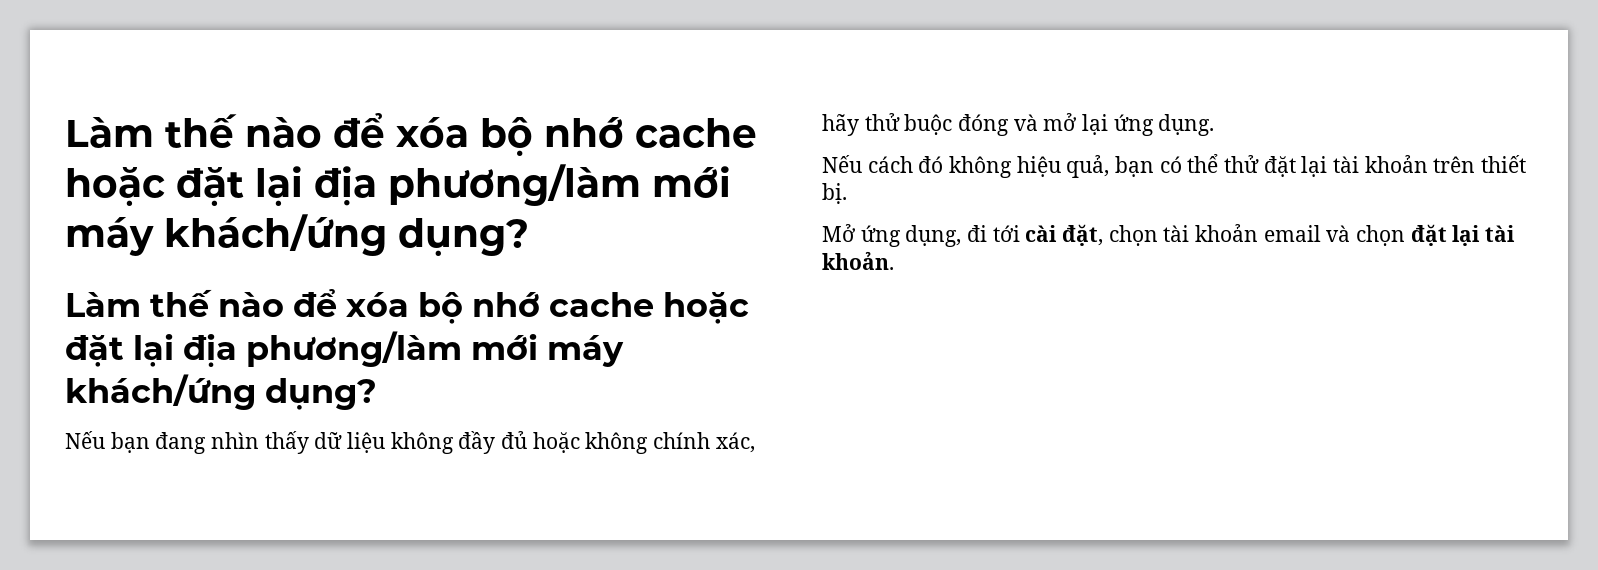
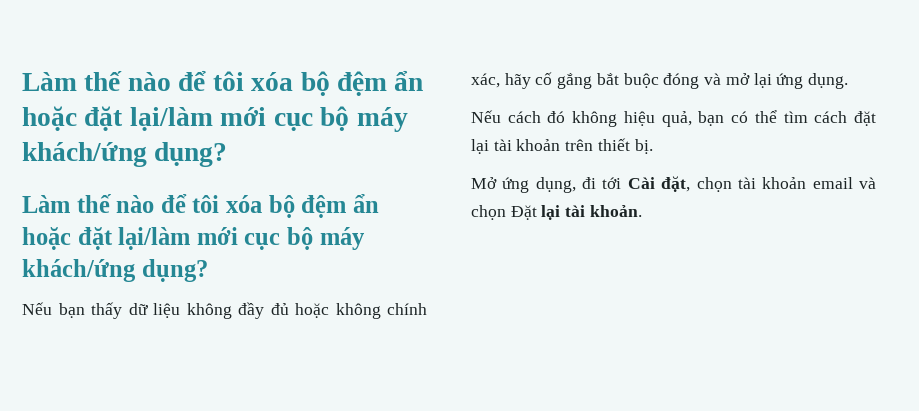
[65,113,757,156] [65,164,731,206] Làm thế nào để xóa bộ nhớ cache hoặc đặt lại địa phương/làm mới -> [22,70,424,96] [22,106,350,131] Làm thế nào để tôi xóa bộ đệm ẩn hoặc đặt lại/làm mới cục bộ
[346,292,750,324] [65,331,539,367] xóa bộ nhớ cache hoặc đặt lại địa phương/làm mới -> [192,193,379,218] [22,227,314,250] tôi xóa bộ đệm ẩn hoặc đặt lại/làm mới cục bộ
[155,432,260,454] đang nhìn -> (85, 310) none
[864,113,900,131] thử -> [535,72,619,89] cố gắng bắt
[1224,155,1260,173] thử -> [783,111,848,123] tìm cách
[1025,225,1058,242] cài -> [627,177,655,189] Cài
[1410,224,1447,246] đặt -> [510,205,537,220] Đặt

